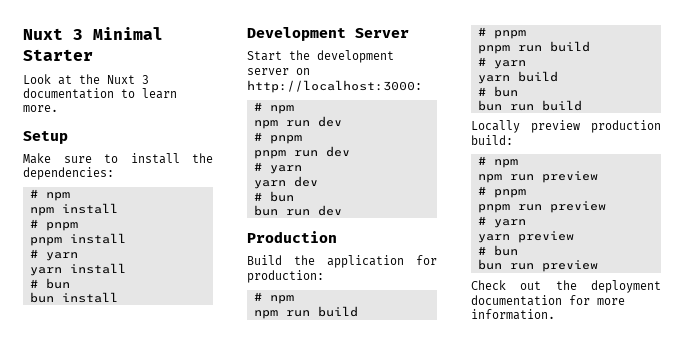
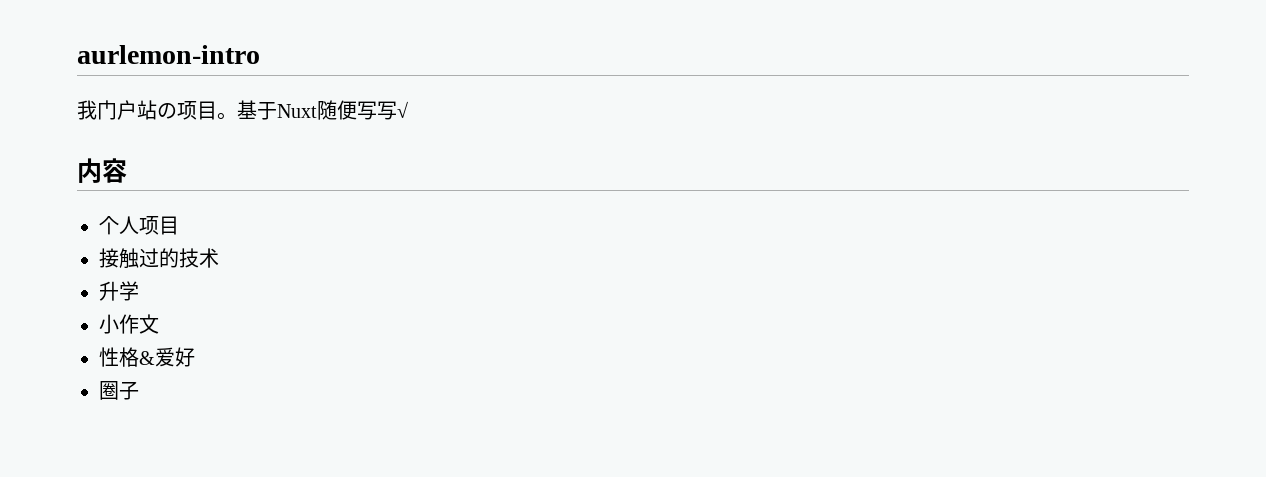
[23,27,163,40] [23,49,93,61] [23,74,149,85] [23,88,177,99] [23,105,58,112] [23,131,68,144] [23,153,213,164] [23,167,114,180] [29,189,70,201] [29,203,118,216] [29,219,78,231] [29,233,126,246] [29,249,78,261] [29,263,126,276] [29,278,70,289] [29,292,118,303] [247,27,409,41] [247,50,394,63] [247,68,310,75] [247,80,422,93] [253,102,294,114] [253,116,342,129] [253,132,302,144] [253,146,350,159] [253,162,302,174] [253,176,318,189] [253,191,294,202] [253,205,342,216] [247,231,337,243] [247,255,437,268] [247,270,324,283] [253,292,294,304] [253,306,358,319] [477,27,526,39] [477,41,590,54] [477,57,526,69] [477,71,558,84] [477,86,518,97] [477,100,582,111] [471,120,661,133] [471,135,513,145] [477,156,518,168] [477,171,598,183] [477,186,526,198] [477,201,606,213] [477,216,526,228] [477,231,574,243] [477,245,518,256] [477,259,598,272] [471,280,661,293] [471,295,625,306] [471,309,555,320] Nuxt 3 Minimal Starter // Look at the Nuxt 3 documentation to learn more. // Setup // Make sure to install the dependencies: // # npm // npm install // # pnpm // pnpm install // # yarn // yarn install // # bun // bun install // Development Server // Start the development server on http://localhost:3000: // # npm // npm run dev // # pnpm // pnpm run dev // # yarn // yarn dev // # bun // bun run dev // Production // Build the application for production: // # npm // npm run build // # pnpm // pnpm run build // # yarn // yarn build // # bun // bun run build // Locally preview production build: // # npm // npm run preview // # pnpm // pnpm run preview // # yarn // yarn preview // # bun // bun run preview // Check out the deployment documentation for more information. -> [77,45,260,64] [77,100,408,120] [77,158,127,183] [99,216,179,235] [99,248,219,269] [99,281,139,301] [99,314,159,334] [99,347,195,367] [99,381,139,400] aurlemon-intro // 我门户站の项目。基于Nuxt随便写写√ // 内容 // 个人项目 // 接触过的技术 // 升学 // 小作文 // 性格&爱好 // 圈子

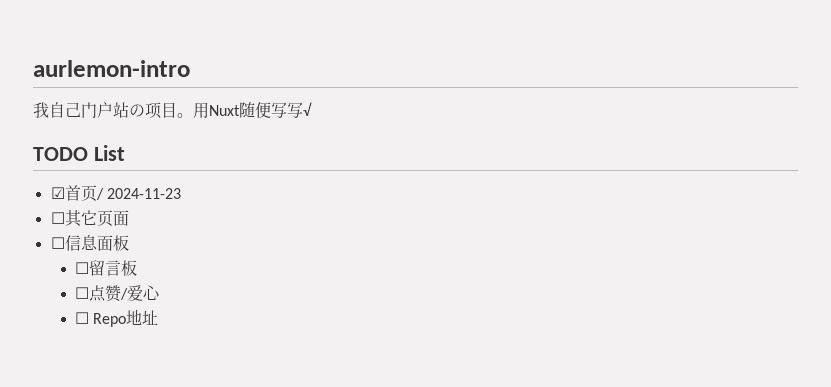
(97, 110) none -> [49,102,81,118] 自己
[237,100,277,120] 基于 -> [193,102,209,119] 用
[77,158,127,183] [99,216,179,235] [99,248,219,269] [99,281,139,301] [99,314,159,334] [99,347,195,367] [99,381,139,400] 内容 // 个人项目 // 接触过的技术 // 升学 // 小作文 // 性格&爱好 // 圈子 -> [33,145,125,161] [50,185,181,202] [50,210,129,227] [50,235,129,251] [75,260,138,276] [75,284,161,302] [75,309,159,327] TODO List // ☑首页/ 2024-11-23 // ☐其它页面 // ☐信息面板 // ☐留言板 // ☐点赞/爱心 // ☐ Repo地址

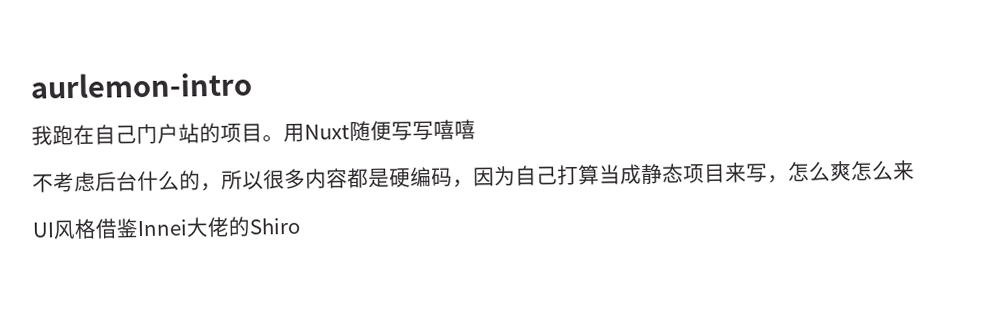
(49, 110) none -> [52,124,95,146] 跑在
[129,104,145,117] の -> [199,122,221,144] 的
[303,102,312,116] [33,145,125,161] [50,185,181,202] [50,210,129,227] [50,235,129,251] [75,260,138,276] [75,284,161,302] [75,309,159,327] √ // TODO List // ☑首页/ 2024-11-23 // ☐其它页面 // ☐信息面板 // ☐留言板 // ☐点赞/爱心 // ☐ Repo地址 -> [433,119,476,140] [32,160,915,193] [32,216,300,240] 嘻嘻 // 不考虑后台什么的，所以很多内容都是硬编码，因为自己打算当成静态项目来写，怎么爽怎么来 // UI风格借鉴Innei大佬的Shiro

